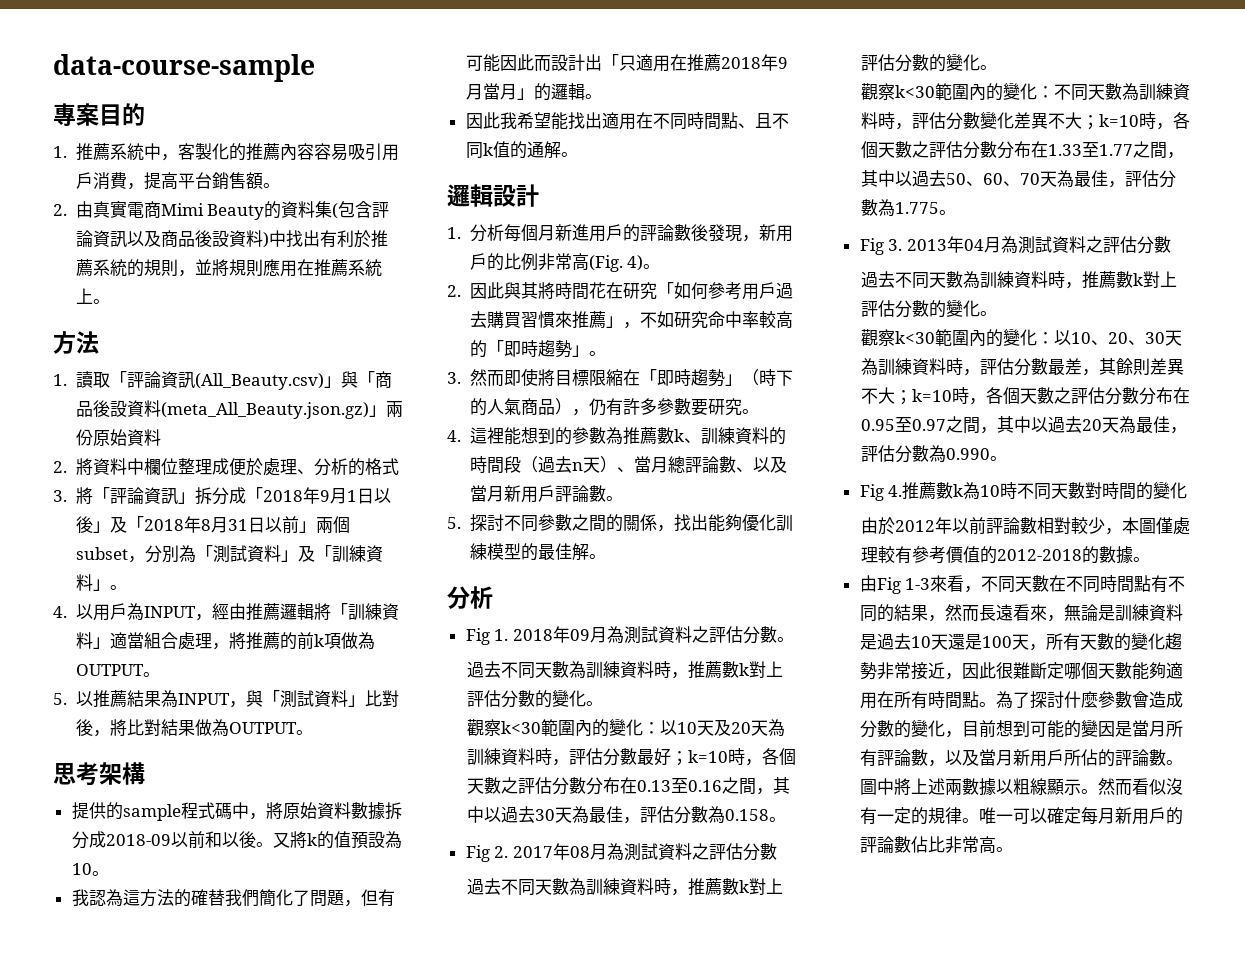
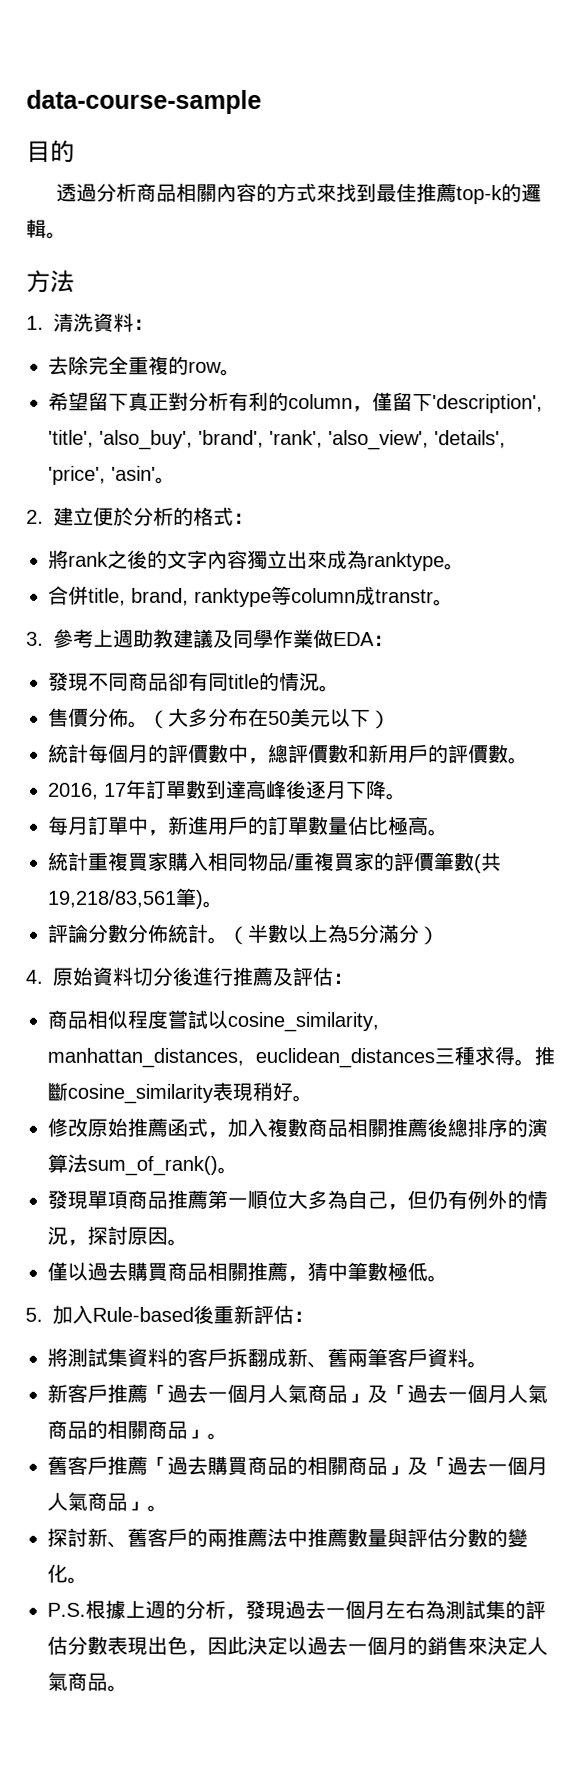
[53,103,99,126] 專案 -> (262, 101) none
[53,143,399,161] [75,172,280,190] [53,201,390,220] [75,230,388,248] [75,259,382,277] [75,288,110,304] [53,331,99,354] [53,371,392,390] [75,400,403,419] [75,429,161,446] [53,458,399,476] [53,487,391,505] [75,516,350,534] [75,545,383,563] [75,574,127,591] [53,603,399,621] [75,632,375,650] [75,664,160,677] [53,690,399,708] [75,719,313,737] [53,762,145,786] [71,802,402,821] [71,831,402,849] [71,863,109,876] [71,889,395,907] [465,54,788,72] [465,83,602,101] [465,112,789,130] [465,141,578,159] [447,184,539,207] [447,224,793,242] [469,253,661,272] [447,282,793,300] [469,311,793,329] [469,340,606,358] [447,368,793,387] [469,398,759,416] [447,427,786,445] [469,456,787,474] [469,485,623,503] [447,514,793,532] [469,543,606,561] [447,586,493,609] [465,626,794,645] [466,661,783,679] [466,689,603,708] [466,718,785,737] [466,748,796,766] [466,777,790,795] [466,806,786,824] [465,843,777,862] [466,878,783,896] [860,53,997,72] [860,82,1190,101] [860,111,1190,130] [860,141,1184,159] [860,170,1176,188] [860,199,956,217] [859,236,1171,255] [860,271,1177,289] [860,299,997,318] [860,328,1182,347] [860,358,1184,376] [860,387,1190,405] [860,416,1187,434] [860,445,1007,463] [859,481,1188,501] [860,517,1190,535] [860,546,1150,564] [859,575,1186,594] [859,604,1183,622] [859,632,1182,651] [859,662,1183,680] [859,691,1183,709] [859,719,1183,738] [859,749,1183,767] [859,778,1183,796] [859,807,1183,825] [859,836,996,854] 1.推薦系統中，客製化的推薦內容容易吸引用戶消費，提高平台銷售額。 // 2.由真實電商Mimi Beauty的資料集(包含評論資訊以及商品後設資料)中找出有利於推薦系統的規則，並將規則應用在推薦系統上。 // 方法 // 1.讀取「評論資訊(All_Beauty.csv)」與「商品後設資料(meta_All_Beauty.json.gz)」兩份原始資料 // 2.將資料中欄位整理成便於處理、分析的格式 // 3.將「評論資訊」拆分成「2018年9月1日以後」及「2018年8月31日以前」兩個subset，分別為「測試資料」及「訓練資料」。 // 4.以用戶為INPUT，經由推薦邏輯將「訓練資料」適當組合處理，將推薦的前k項做為OUTPUT。 // 5.以推薦結果為INPUT，與「測試資料」比對後，將比對結果做為OUTPUT。 // 思考架構 // 提供的sample程式碼中，將原始資料數據拆分成2018-09以前和以後。又將k的值預設為10。 // 我認為這方法的確替我們簡化了問題，但有可能因此而設計出「只適用在推薦2018年9月當月」的邏輯。 // 因此我希望能找出適用在不同時間點、且不同k值的通解。 // 邏輯設計 // 1.分析每個月新進用戶的評論數後發現，新用戶的比例非常高(Fig. 4)。 // 2.因此與其將時間花在研究「如何參考用戶過去購買習慣來推薦」，不如研究命中率較高的「即時趨勢」。 // 3.然而即使將目標限縮在「即時趨勢」（時下的人氣商品），仍有許多參數要研究。 // 4.這裡能想到的參數為推薦數k、訓練資料的時間段（過去n天）、當月總評論數、以及當月新用戶評論數。 // 5.探討不同參數之間的關係，找出能夠優化訓練模型的最佳解。 // 分析 // Fig 1. 2018年09月為測試資料之評估分數。 // 過去不同天數為訓練資料時，推薦數k對上評估分數的變化。 // 觀察k<30範圍內的變化：以10天及20天為訓練資料時，評估分數最好；k=10時，各個天數之評估分數分布在0.13至0.16之間，其中以過去30天為最佳，評估分數為0.158。 // Fig 2. 2017年08月為測試資料之評估分數 // 過去不同天數為訓練資料時，推薦數k對上評估分數的變化。 // 觀察k<30範圍內的變化：不同天數為訓練資料時，評估分數變化差異不大；k=10時，各個天數之評估分數分布在1.33至1.77之間，其中以過去50、60、70天為最佳，評估分數為1.775。 // Fig 3. 2013年04月為測試資料之評估分數 // 過去不同天數為訓練資料時，推薦數k對上評估分數的變化。 // 觀察k<30範圍內的變化：以10、20、30天為訓練資料時，評估分數最差，其餘則差異不大；k=10時，各個天數之評估分數分布在0.95至0.97之間，其中以過去20天為最佳，評估分數為0.990。 // Fig 4.推薦數k為10時不同天數對時間的變化 // 由於2012年以前評論數相對較少，本圖僅處理較有參考價值的2012-2018的數據。 // 由Fig 1-3來看，不同天數在不同時間點有不同的結果，然而長遠看來，無論是訓練資料是過去10天還是100天，所有天數的變化趨勢非常接近，因此很難斷定哪個天數能夠適用在所有時間點。為了探討什麼參數會造成分數的變化，目前想到可能的變因是當月所有評論數，以及當月新用戶所佔的評論數。圖中將上述兩數據以粗線顯示。然而看似沒有一定的規律。唯一可以確定每月新用戶的評論數佔比非常高 -> [55,182,542,205] [26,218,67,239] [26,269,75,293] [26,312,154,332] [48,355,241,376] [48,391,543,414] [48,429,506,451] [48,465,176,485] [26,506,254,526] [48,549,465,572] [48,585,454,607] [26,628,394,649] [48,671,340,693] [48,707,391,730] [48,743,529,765] [48,779,407,801] [48,815,449,837] [48,851,502,874] [47,887,223,909] [47,923,439,946] [25,966,353,987] [47,1009,379,1033] [47,1046,555,1069] [47,1081,313,1104] [47,1117,548,1138] [47,1153,238,1176] [47,1189,548,1211] [47,1225,188,1246] [47,1261,448,1283] [25,1304,314,1325] [47,1347,488,1369] [47,1383,548,1404] [47,1419,228,1440] [47,1455,548,1476] [47,1491,168,1512] [47,1527,528,1548] [47,1563,88,1584] [47,1599,546,1620] [47,1635,548,1656] [47,1671,108,1691] 透過分析商品相關內容的方式來找到最佳推薦top-k的邏輯。 // 方法 // 1.清洗資料： // 去除完全重複的row。 // 希望留下真正對分析有利的column，僅留下'description', 'title', 'also_buy', 'brand', 'rank', 'also_view', 'details', 'price', 'asin'。 // 2.建立便於分析的格式： // 將rank之後的文字內容獨立出來成為ranktype。 // 合併title, brand, ranktype等column成transtr。 // 3.參考上週助教建議及同學作業做EDA： // 發現不同商品卻有同title的情況。 // 售價分佈。（大多分布在50美元以下） // 統計每個月的評價數中，總評價數和新用戶的評價數。 // 2016, 17年訂單數到達高峰後逐月下降。 // 每月訂單中，新進用戶的訂單數量佔比極高。 // 統計重複買家購入相同物品/重複買家的評價筆數(共19,218/83,561筆)。 // 評論分數分佈統計。（半數以上為5分滿分） // 4.原始資料切分後進行推薦及評估： // 商品相似程度嘗試以cosine_similarity, manhattan_distances, euclidean_distances三種求得。推斷cosine_similarity表現稍好。 // 修改原始推薦函式，加入複數商品相關推薦後總排序的演算法sum_of_rank()。 // 發現單項商品推薦第一順位大多為自己，但仍有例外的情況，探討原因。 // 僅以過去購買商品相關推薦，猜中筆數極低。 // 5.加入Rule-based後重新評估： // 將測試集資料的客戶拆翻成新、舊兩筆客戶資料。 // 新客戶推薦「過去一個月人氣商品」及「過去一個月人氣商品的相關商品」。 // 舊客戶推薦「過去購買商品的相關商品」及「過去一個月人氣商品」。 // 探討新、舊客戶的兩推薦法中推薦數量與評估分數的變化。 // P.S.根據上週的分析，發現過去一個月左右為測試集的評估分數表現出色，因此決定以過去一個月的銷售來決定人氣商品

